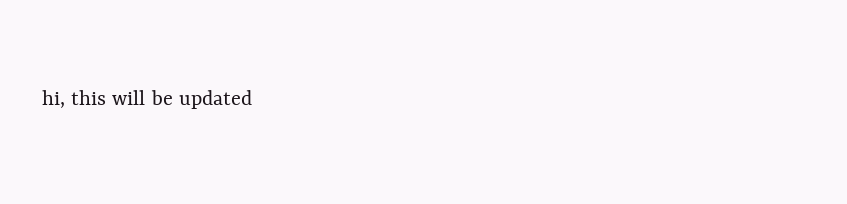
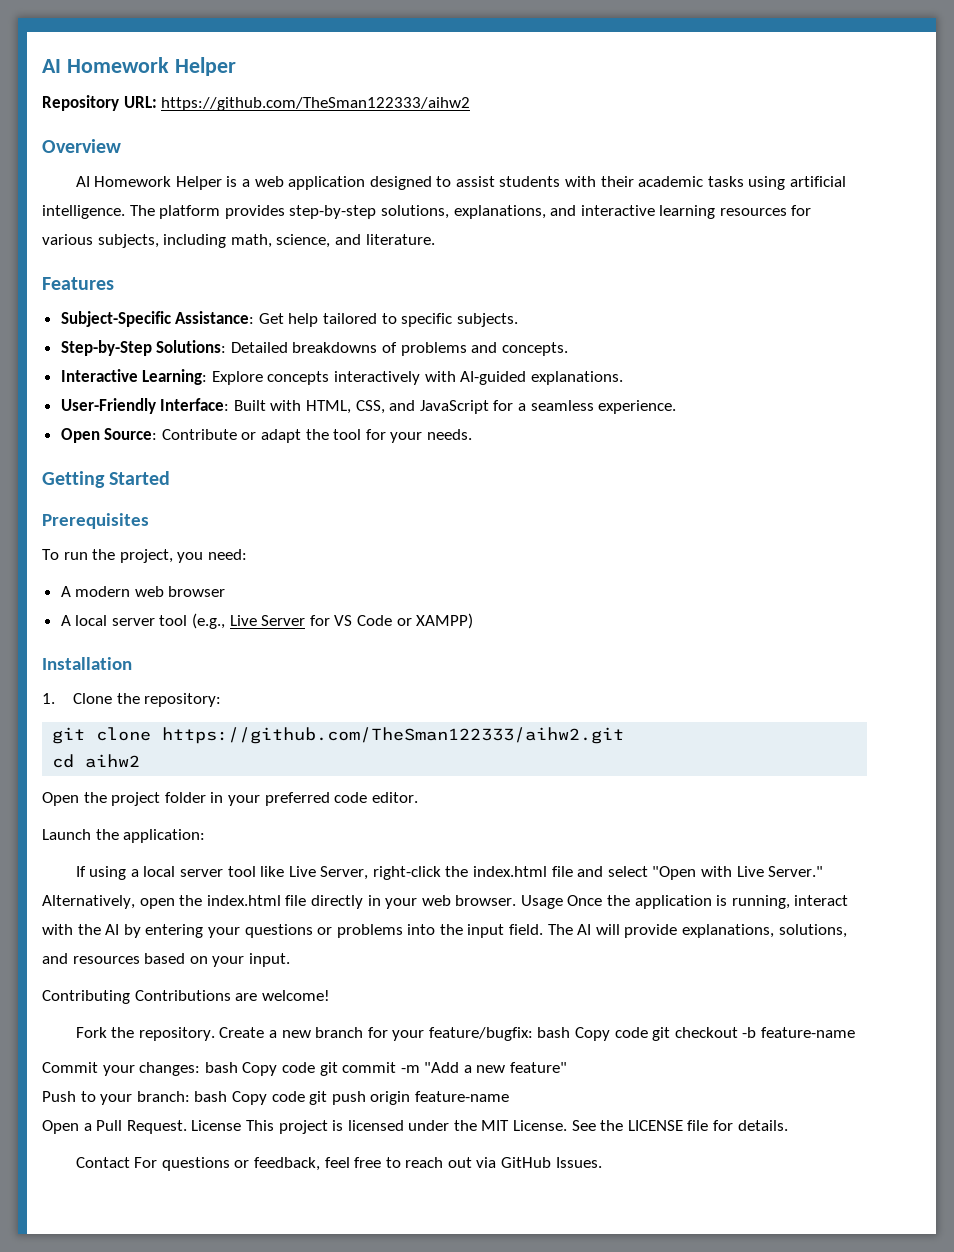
[42,90,252,109] hi, this will be updated -> [42,57,236,76] [42,95,471,111] [42,139,121,153] [75,176,847,190] [42,205,812,219] [42,234,435,248] [42,277,114,290] [60,311,518,327] [60,340,568,356] [60,369,623,385] [60,398,677,414] [60,428,473,443] [42,471,171,488] [42,513,149,529] [42,549,247,563] [60,586,226,597] [60,613,474,629] [42,657,132,670] [42,693,222,707] [52,727,625,744] [52,754,141,768] [42,792,418,806] [42,829,206,843] [75,866,824,880] [42,895,849,909] [42,924,847,938] [42,953,290,967] [42,990,330,1004] [75,1027,856,1041] [42,1062,568,1076] [42,1091,509,1105] [42,1120,788,1134] [75,1157,602,1171] AI Homework Helper // Repository URL: https://github.com/TheSman122333/aihw2 // Overview // AI Homework Helper is a web application designed to assist students with their academic tasks using artificial intelligence. The platform provides step-by-step solutions, explanations, and interactive learning resources for various subjects, including math, science, and literature. // Features // Subject-Specific Assistance: Get help tailored to specific subjects. // Step-by-Step Solutions: Detailed breakdowns of problems and concepts. // Interactive Learning: Explore concepts interactively with AI-guided explanations. // User-Friendly Interface: Built with HTML, CSS, and JavaScript for a seamless experience. // Open Source: Contribute or adapt the tool for your needs. // Getting Started // Prerequisites // To run the project, you need: // A modern web browser // A local server tool (e.g., Live Server for VS Code or XAMPP) // Installation // 1. Clone the repository: // git clone https://github.com/TheSman122333/aihw2.git // cd aihw2 // Open the project folder in your preferred code editor. // Launch the application: // If using a local server tool like Live Server, right-click the index.html file and select "Open with Live Server." Alternatively, open the index.html file directly in your web browser. Usage Once the application is running, interact with the AI by entering your questions or problems into the input field. The AI will provide explanations, solutions, and resources based on your input. // Contributing Contributions are welcome! // Fork the repository. Create a new branch for your feature/bugfix: bash Copy code git checkout -b feature-name // Commit your changes: bash Copy code git commit -m "Add a new feature" // Push to your branch: bash Copy code git push origin feature-name // Open a Pull Request. License This project is licensed under the MIT License. See the LICENSE file for details. // Contact For questions or feedback, feel free to reach out via GitHub Issues.

